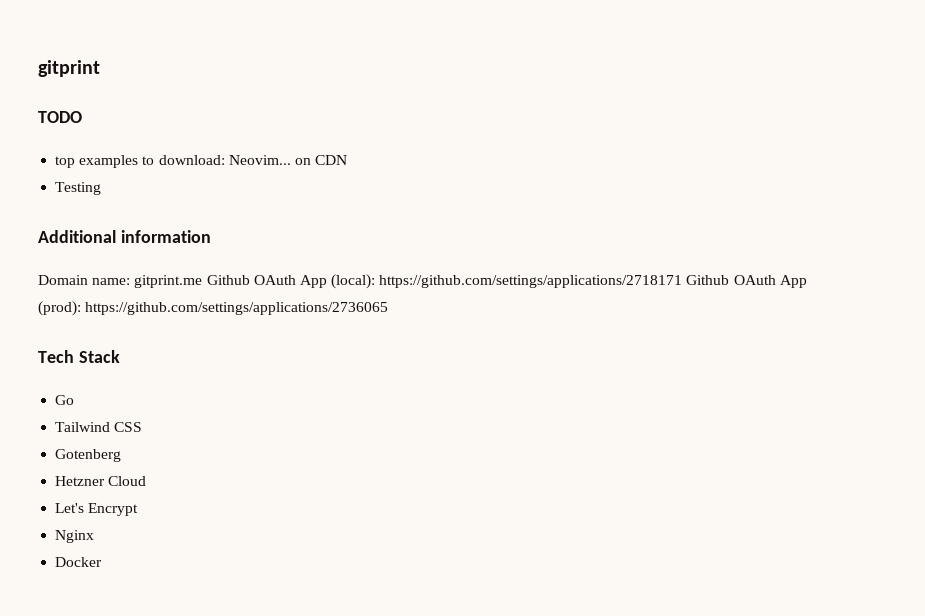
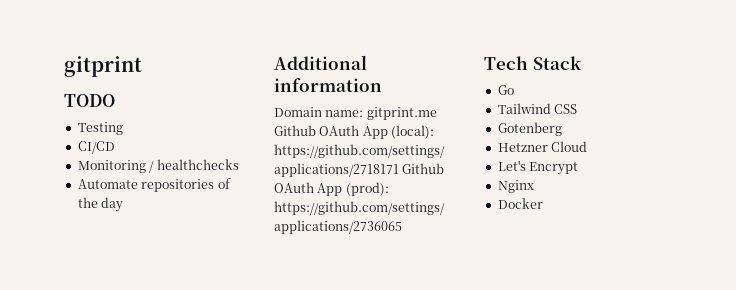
[55,155,348,168] [55,182,102,195] top examples to download: Neovim... on CDN // Testing -> [77,122,123,135] [77,141,115,154] [77,159,239,173] [77,178,231,192] [77,197,124,212] Testing // CI/CD // Monitoring / healthchecks // Automate repositories of the day

